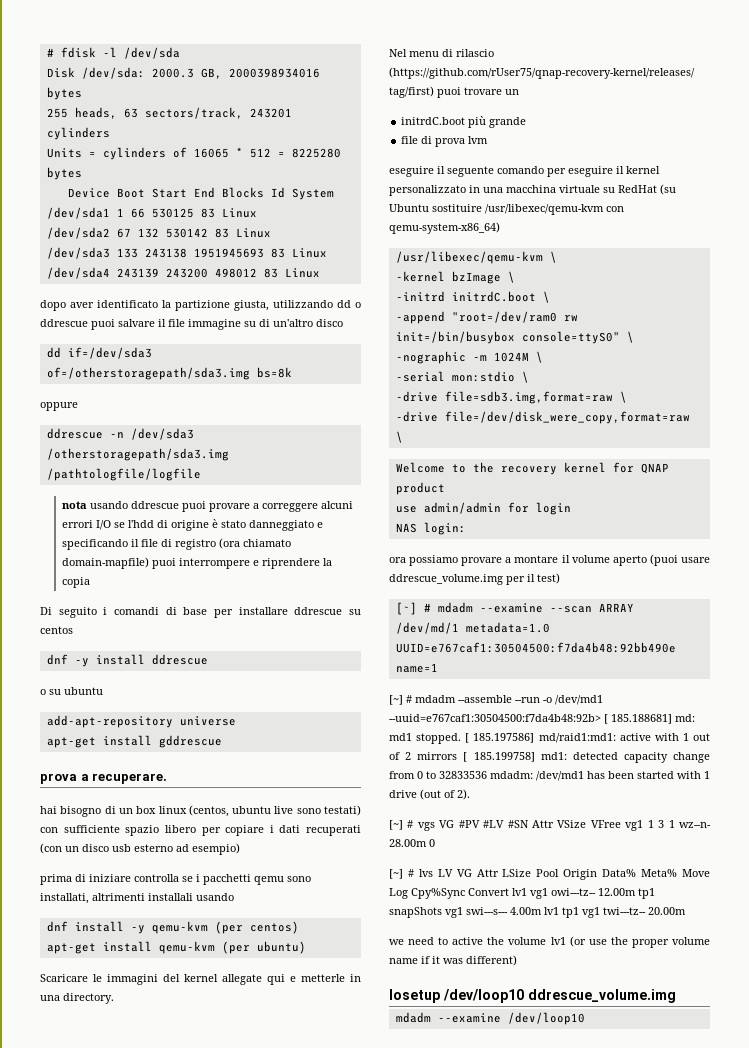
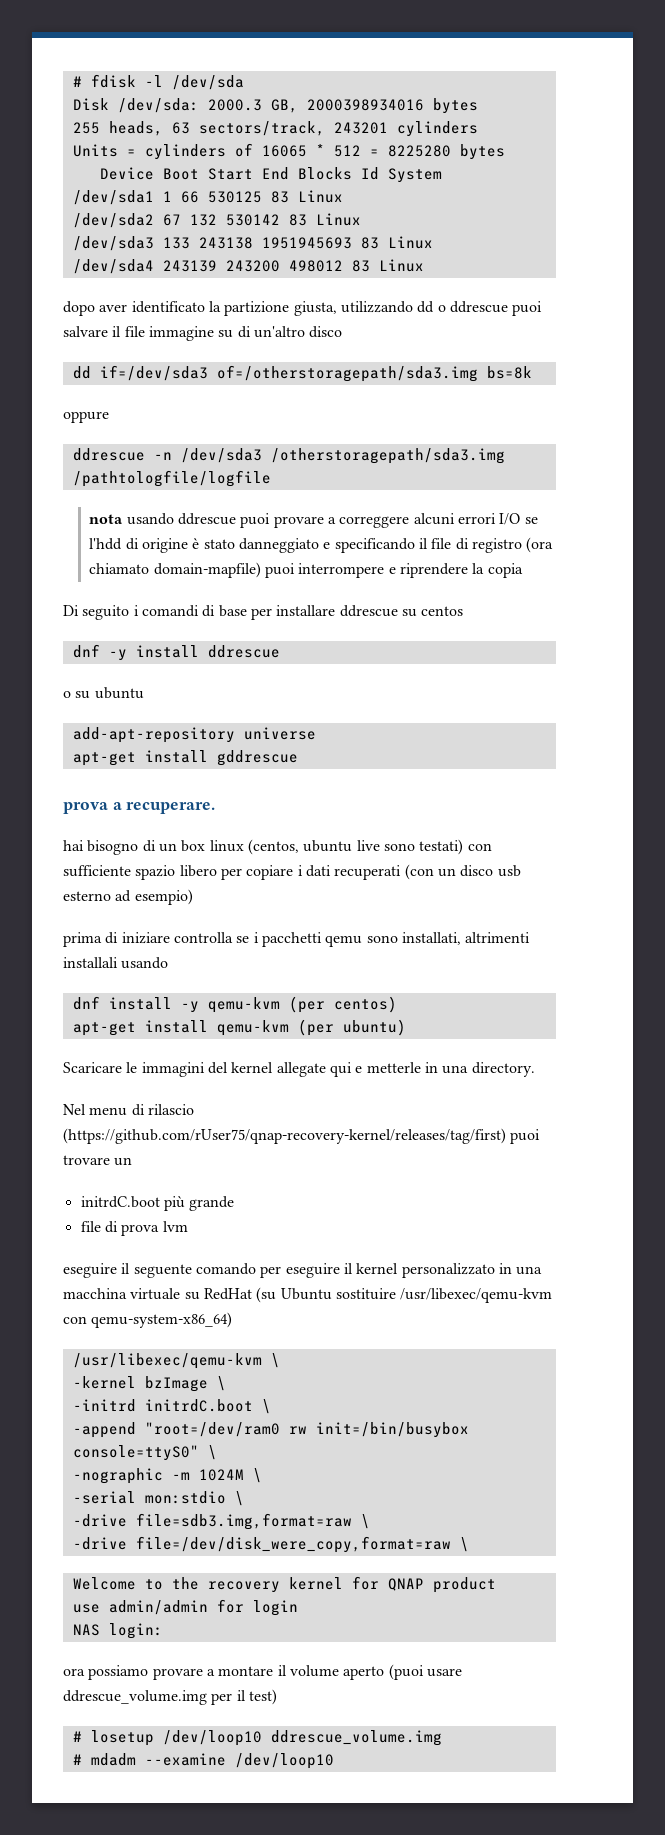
[395,602,634,615] [395,622,550,634] [395,642,676,653] [395,663,438,673] [389,695,603,705] [389,714,695,724] [389,733,710,744] [389,752,710,763] [389,771,710,781] [389,789,470,800] [389,820,711,831] [389,839,435,847] [389,869,710,880] [389,888,655,899] [389,907,686,918] [389,936,710,948] [389,955,517,966] [~] # mdadm --examine --scan ARRAY /dev/md/1 metadata=1.0 UUID=e767caf1:30504500:f7da4b48:92bb490e name=1 // [~] # mdadm --assemble --run -o /dev/md1 --uuid=e767caf1:30504500:f7da4b48:92b> [ 185.188681] md: md1 stopped. [ 185.197586] md/raid1:md1: active with 1 out of 2 mirrors [ 185.199758] md1: detected capacity change from 0 to 32833536 mdadm: /dev/md1 has been started with 1 drive (out of 2). // [~] # vgs VG #PV #LV #SN Attr VSize VFree vg1 1 3 1 wz--n- 28.00m 0 // [~] # lvs LV VG Attr LSize Pool Origin Data% Meta% Move Log Cpy%Sync Convert lv1 vg1 owi---tz-- 12.00m tp1 snapShots vg1 swi---s--- 4.00m lv1 tp1 vg1 twi---tz-- 20.00m // we need to active the volume lv1 (or use the proper volume name if it was different) // -> [72,1731,82,1742] #
(676, 996) none -> [72,1754,82,1765] #

